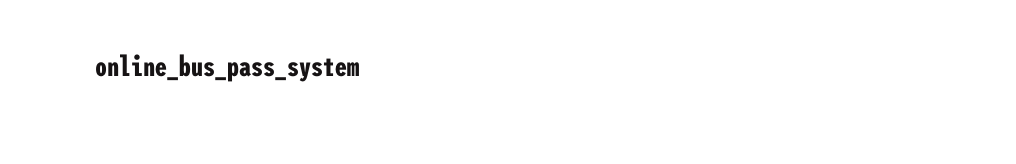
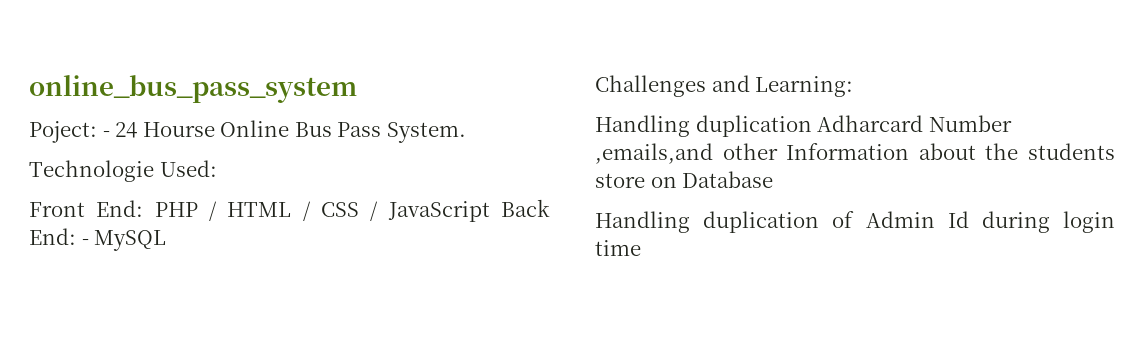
(359, 68) none -> [29,120,466,143] [29,160,217,182] [29,199,550,222] [29,228,167,251] [595,75,854,97] [595,115,1012,137] [595,143,1115,164] [595,171,774,188] [595,211,1115,233] [595,240,641,256] // Poject: - 24 Hourse Online Bus Pass System. // Technologie Used: // Front End: PHP / HTML / CSS / JavaScript Back End: - MySQL // Challenges and Learning: // Handling duplication Adharcard Number ,emails,and other Information about the students store on Database // Handling duplication of Admin Id during login time

